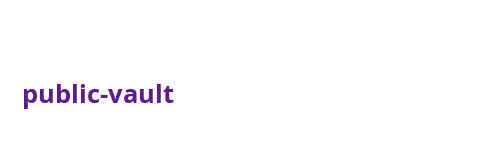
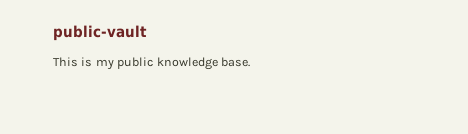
(174, 96) none -> [53,57,250,70] // This is my public knowledge base.

